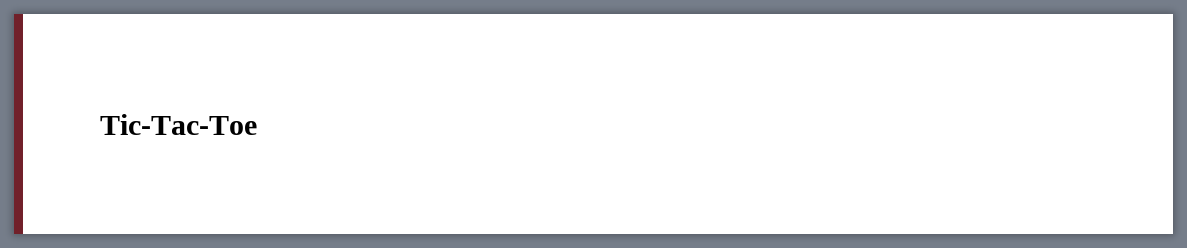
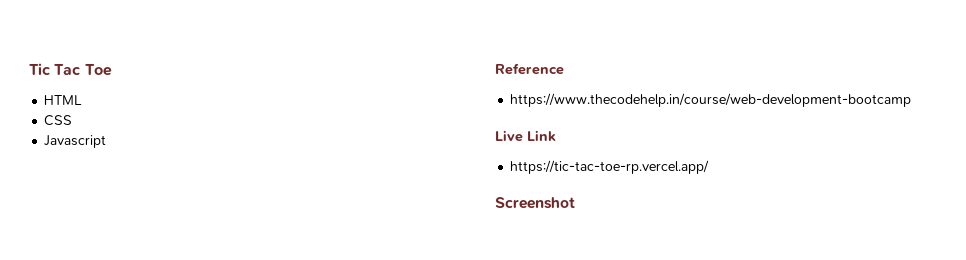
[100,114,257,135] Tic-Tac-Toe -> [29,63,112,76] [44,95,83,105] [44,115,73,126] [44,135,107,148] [495,63,564,75] [510,93,912,107] [495,130,556,142] [510,160,710,174] [495,197,575,209] Tic Tac Toe // HTML // CSS // Javascript // Reference // https://www.thecodehelp.in/course/web-development-bootcamp // Live Link // https://tic-tac-toe-rp.vercel.app/ // Screenshot

